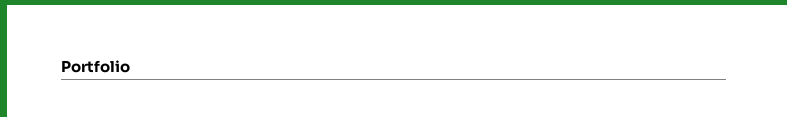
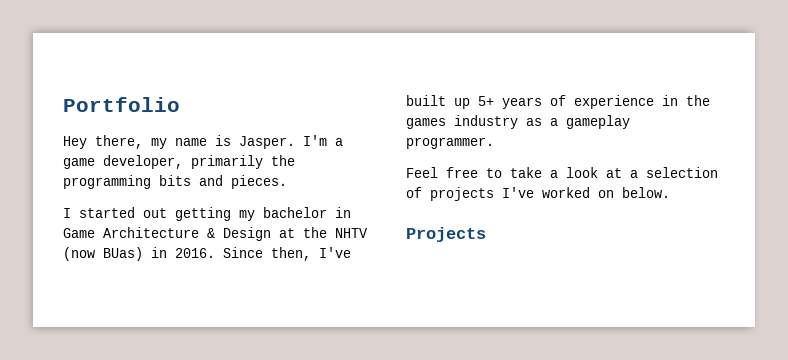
(130, 66) none -> [63,135,343,149] [63,155,295,169] [63,175,287,189] [63,207,351,221] [63,227,368,241] [63,247,351,261] [406,95,710,109] [406,115,630,129] [406,137,494,149] [406,167,718,178] [406,187,670,201] [406,227,486,242] // Hey there, my name is Jasper. I'm a game developer, primarily the programming bits and pieces. // I started out getting my bachelor in Game Architecture & Design at the NHTV (now BUas) in 2016. Since then, I've built up 5+ years of experience in the games industry as a gameplay programmer. // Feel free to take a look at a selection of projects I've worked on below. // Projects

